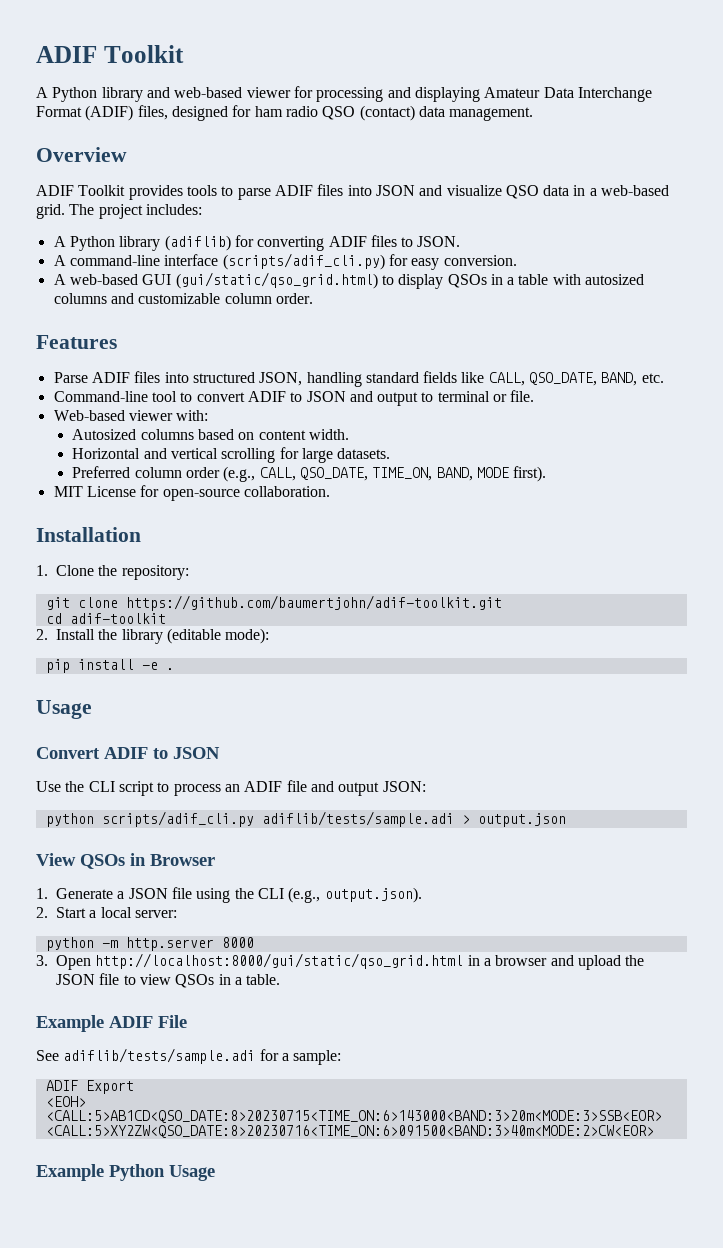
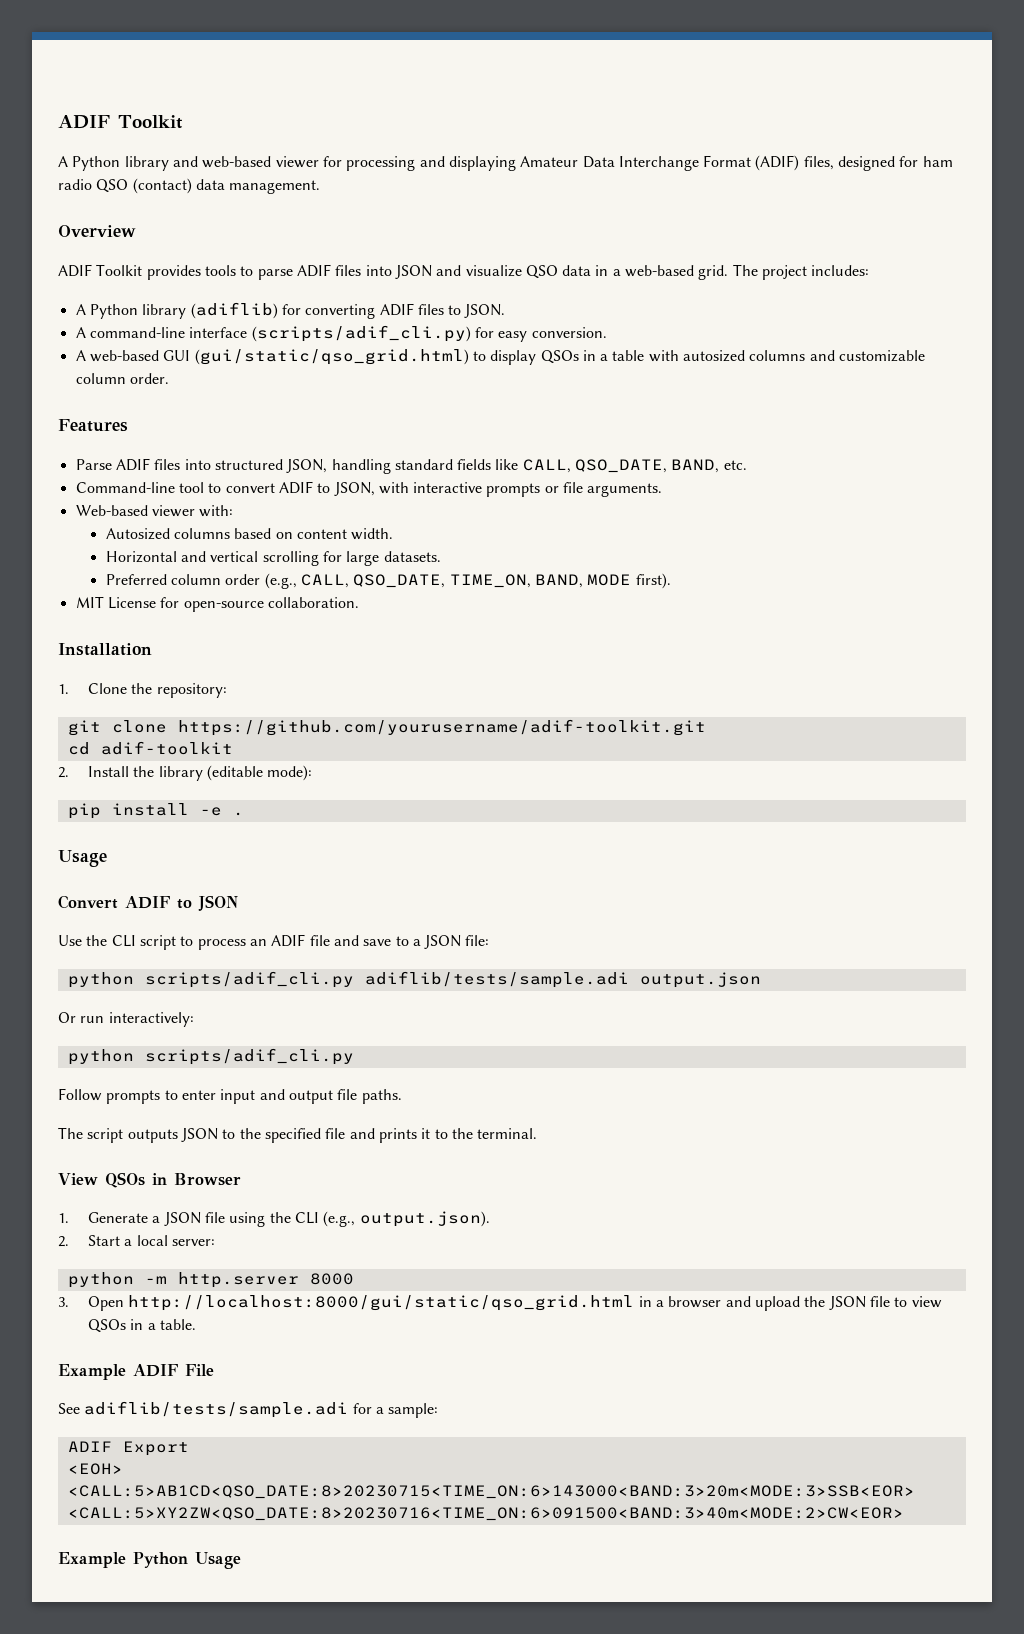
[306,390,535,406] JSON and output to terminal or file. -> [333,482,663,497] JSON, with interactive prompts or file arguments.
[125,595,502,611] https://github.com/baumertjohn/adif-toolkit.git -> [177,719,706,736] https://github.com/yourusername/adif-toolkit.git
[338,781,426,796] output JSON: -> [363,935,490,949] save to a JSON file:
[461,815,470,824] > -> (629, 979) none
(566, 820) none -> [58,1012,194,1027] [67,1048,354,1065] [58,1088,402,1104] [58,1127,538,1143] // Or run interactively: // python scripts/adif_cli.py // Follow prompts to enter input and output file paths. // The script outputs JSON to the specified file and prints it to the terminal.

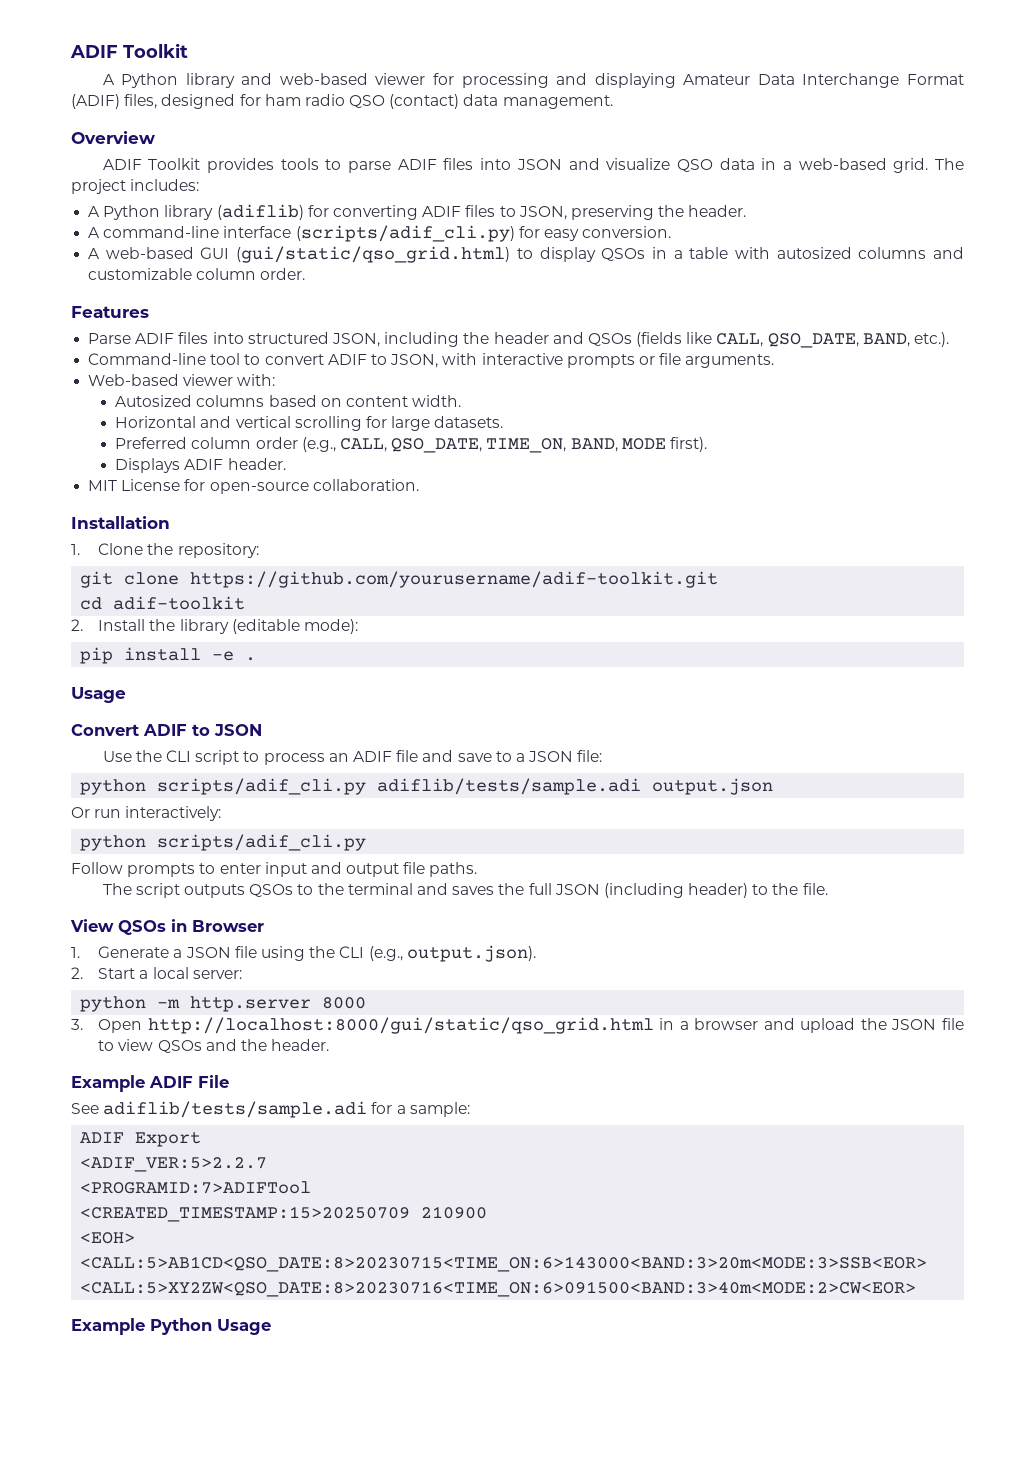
[464,304,506,318] JSON. -> [518,205,747,220] JSON, preserving the header.
[331,459,492,474] handling standard fields -> [384,332,683,347] including the header and QSOs (fields
[723,460,747,470] etc. -> [914,332,950,347] etc.).
(671, 581) none -> [115,458,286,473] // Displays ADIF header.
[180,1128,538,1143] JSON to the specified file and prints it to the terminal. -> [249,883,828,898] QSOs to the terminal and saves the full JSON (including header) to the file.
[130,1319,197,1330] in a table. -> [205,1039,330,1051] and the header.
(189, 1448) none -> [80,1157,268,1172] [80,1181,312,1194] [80,1206,488,1222] // <ADIF_VER:5>2.2.7 // <PROGRAMID:7>ADIFTool // <CREATED_TIMESTAMP:15>20250709 210900

